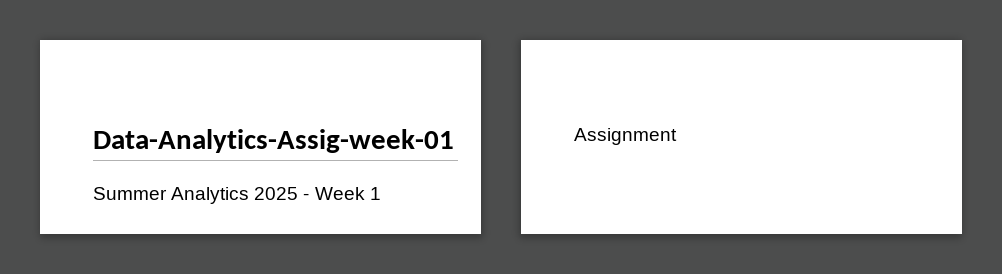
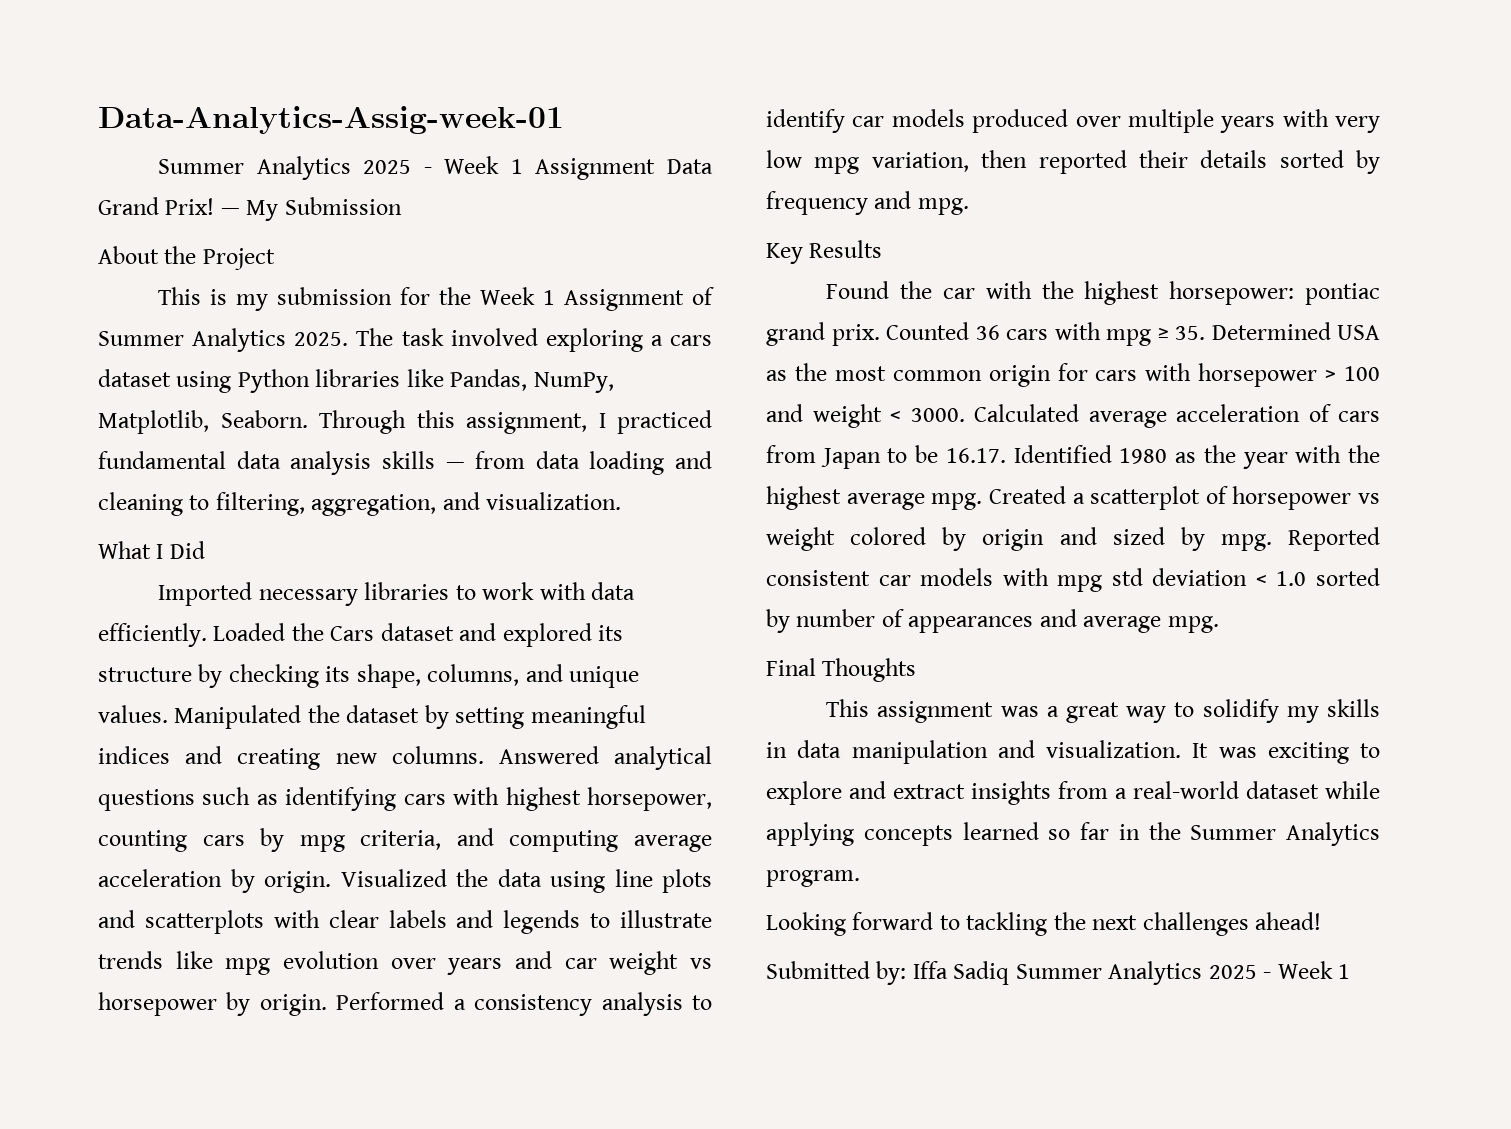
(677, 136) none -> [667,159,713,174] [98,197,402,221] [98,246,275,270] [158,287,714,311] [98,328,712,352] [98,369,614,393] [98,410,712,434] [98,451,712,475] [98,492,622,516] [98,541,205,559] [158,582,636,606] [98,623,624,647] [98,664,640,688] [98,705,646,729] [98,746,712,770] [98,787,712,811] [98,828,712,852] [98,869,712,893] [98,910,712,934] [98,951,713,975] [98,992,712,1016] [766,109,1380,133] [766,150,1380,174] [766,191,969,215] [766,240,883,264] [826,281,1380,305] [766,322,1380,346] [766,363,1380,387] [766,404,1380,428] [766,445,1380,469] [766,486,1380,510] [766,527,1380,551] [766,568,1380,592] [766,609,1219,633] [766,658,917,682] [826,699,1380,723] [766,740,1380,764] [766,781,1380,805] [766,822,1380,846] [766,870,860,887] [766,912,1322,936] [766,961,1351,985] Data Grand Prix! — My Submission // About the Project // This is my submission for the Week 1 Assignment of Summer Analytics 2025. The task involved exploring a cars dataset using Python libraries like Pandas, NumPy, Matplotlib, Seaborn. Through this assignment, I practiced fundamental data analysis skills — from data loading and cleaning to filtering, aggregation, and visualization. // What I Did // Imported necessary libraries to work with data efficiently. Loaded the Cars dataset and explored its structure by checking its shape, columns, and unique values. Manipulated the dataset by setting meaningful indices and creating new columns. Answered analytical questions such as identifying cars with highest horsepower, counting cars by mpg criteria, and computing average acceleration by origin. Visualized the data using line plots and scatterplots with clear labels and legends to illustrate trends like mpg evolution over years and car weight vs horsepower by origin. Performed a consistency analysis to identify car models produced over multiple years with very low mpg variation, then reported their details sorted by frequency and mpg. // Key Results // Found the car with the highest horsepower: pontiac grand prix. Counted 36 cars with mpg ≥ 35. Determined USA as the most common origin for cars with horsepower > 100 and weight < 3000. Calculated average acceleration of cars from Japan to be 16.17. Identified 1980 as the year with the highest average mpg. Created a scatterplot of horsepower vs weight colored by origin and sized by mpg. Reported consistent car models with mpg std deviation < 1.0 sorted by number of appearances and average mpg. // Final Thoughts // This assignment was a great way to solidify my skills in data manipulation and visualization. It was exciting to explore and extract insights from a real-world dataset while applying concepts learned so far in the Summer Analytics program. // Looking forward to tackling the next challenges ahead! // Submitted by: Iffa Sadiq Summer Analytics 2025 - Week 1

